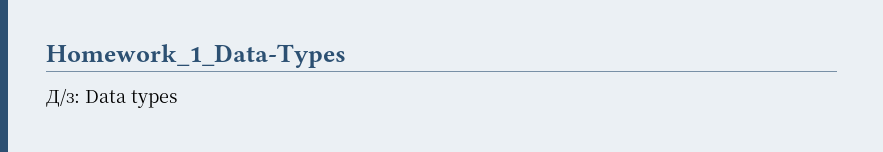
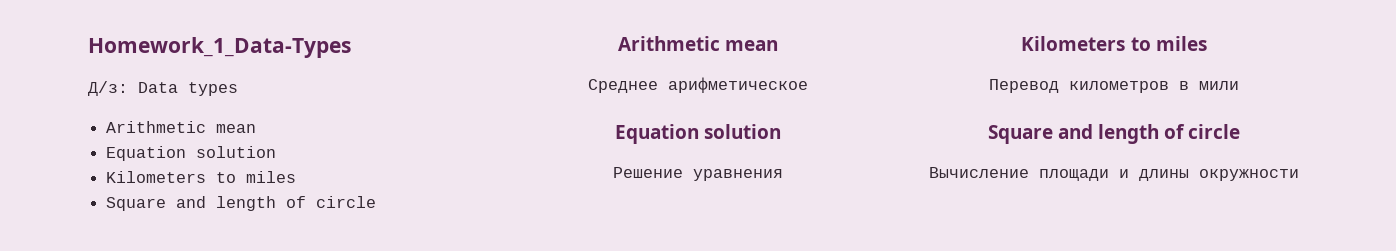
(178, 99) none -> [106,121,257,133] [106,146,277,161] [106,171,297,183] [106,196,377,211] [617,36,779,51] [588,77,808,93] [614,124,782,144] [613,167,783,181] [1021,36,1207,51] [989,79,1239,93] [987,124,1241,144] [929,167,1299,181] // Arithmetic mean // Equation solution // Kilometers to miles // Square and length of circle // Arithmetic mean // Среднее арифметическое // Equation solution // Решение уравнения // Kilometers to miles // Перевод километров в мили // Square and length of circle // Вычисление площади и длины окружности

